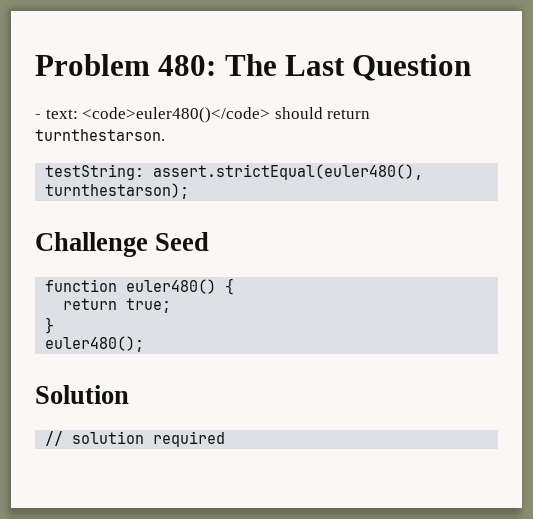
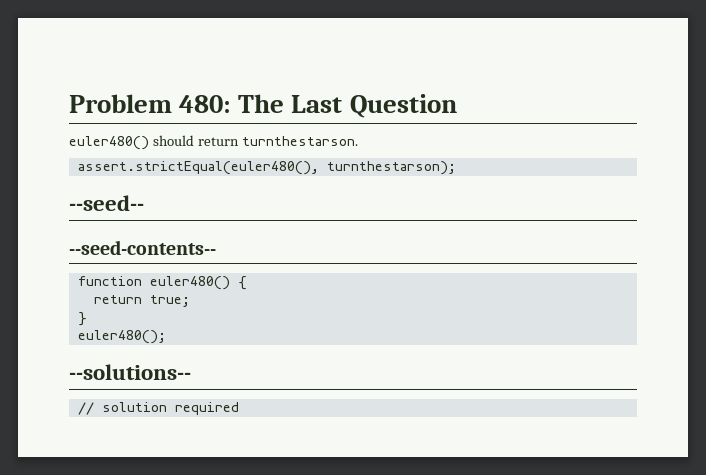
[35,107,271,123] - text: <code>euler480()</code> -> [69,136,149,150] euler480()
[45,164,145,180] testString: -> (358, 141) none
[35,232,210,257] Challenge Seed -> [69,195,144,211] [69,240,216,255] --seed-- // --seed-contents--
[35,385,129,404] Solution -> [69,364,191,380] --solutions--

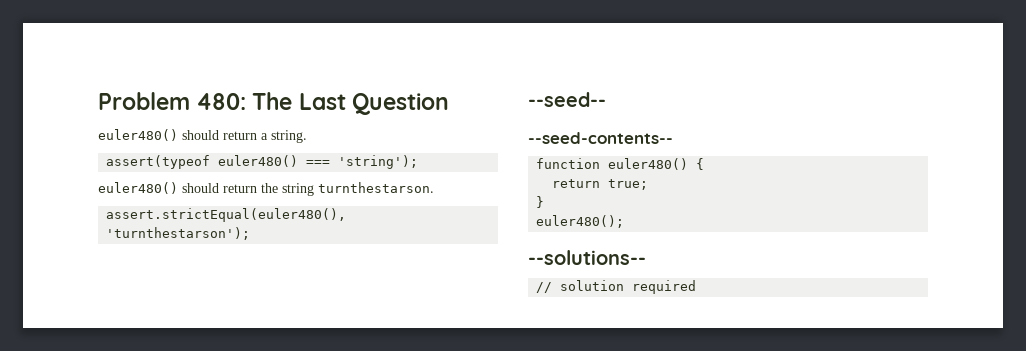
(239, 141) none -> [261,130,307,143] [106,155,419,169] [98,182,314,196] a string. // assert(typeof euler480() === 'string'); // euler480() should return the string
[326,161,456,175] turnthestarson); -> [106,227,251,240] 'turnthestarson');

